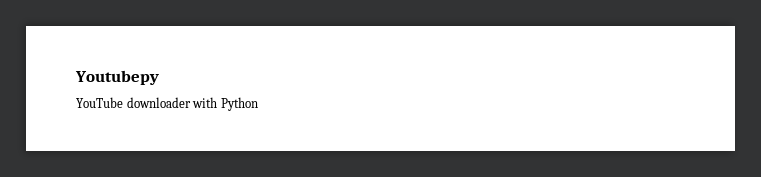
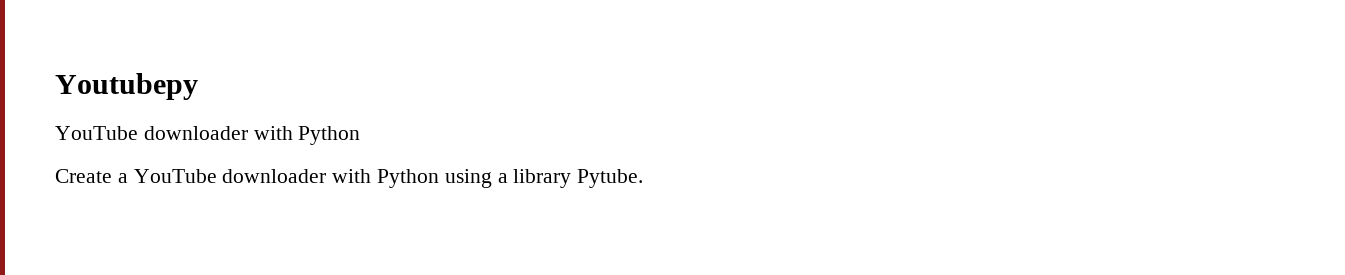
(258, 104) none -> [55,169,644,188] // Create a YouTube downloader with Python using a library Pytube.

